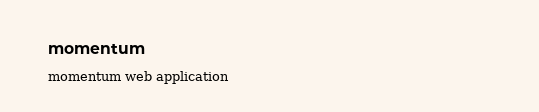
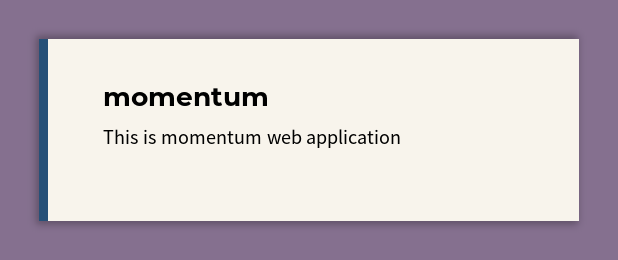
(145, 48) none -> [103,129,156,144] This is

